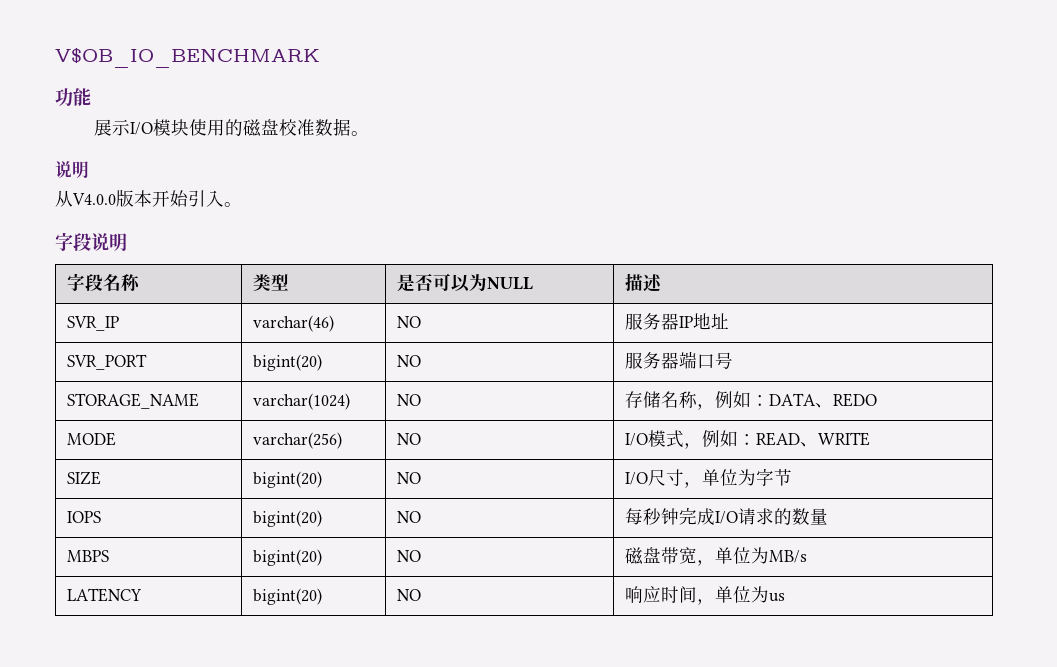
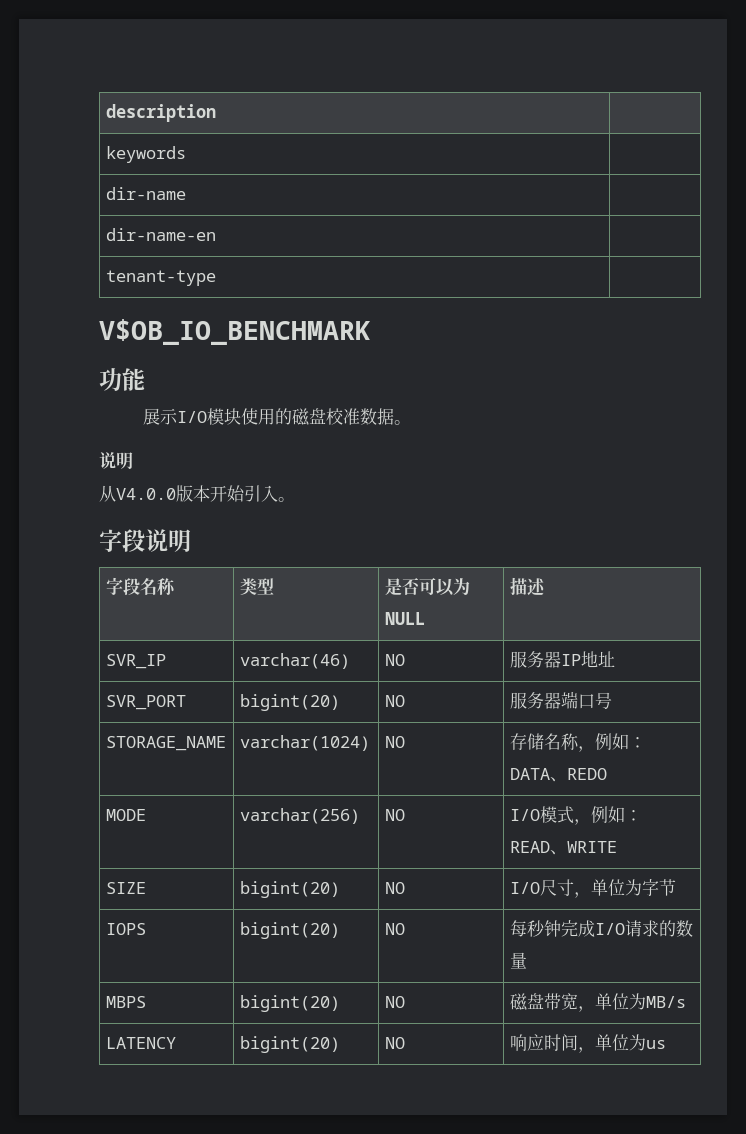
(55, 58) none -> [105,104,216,122] [105,146,186,163] [105,187,186,200] [105,228,216,241] [105,270,216,286] description | // keywords | // dir-name | // dir-name-en | // tenant-type | //

